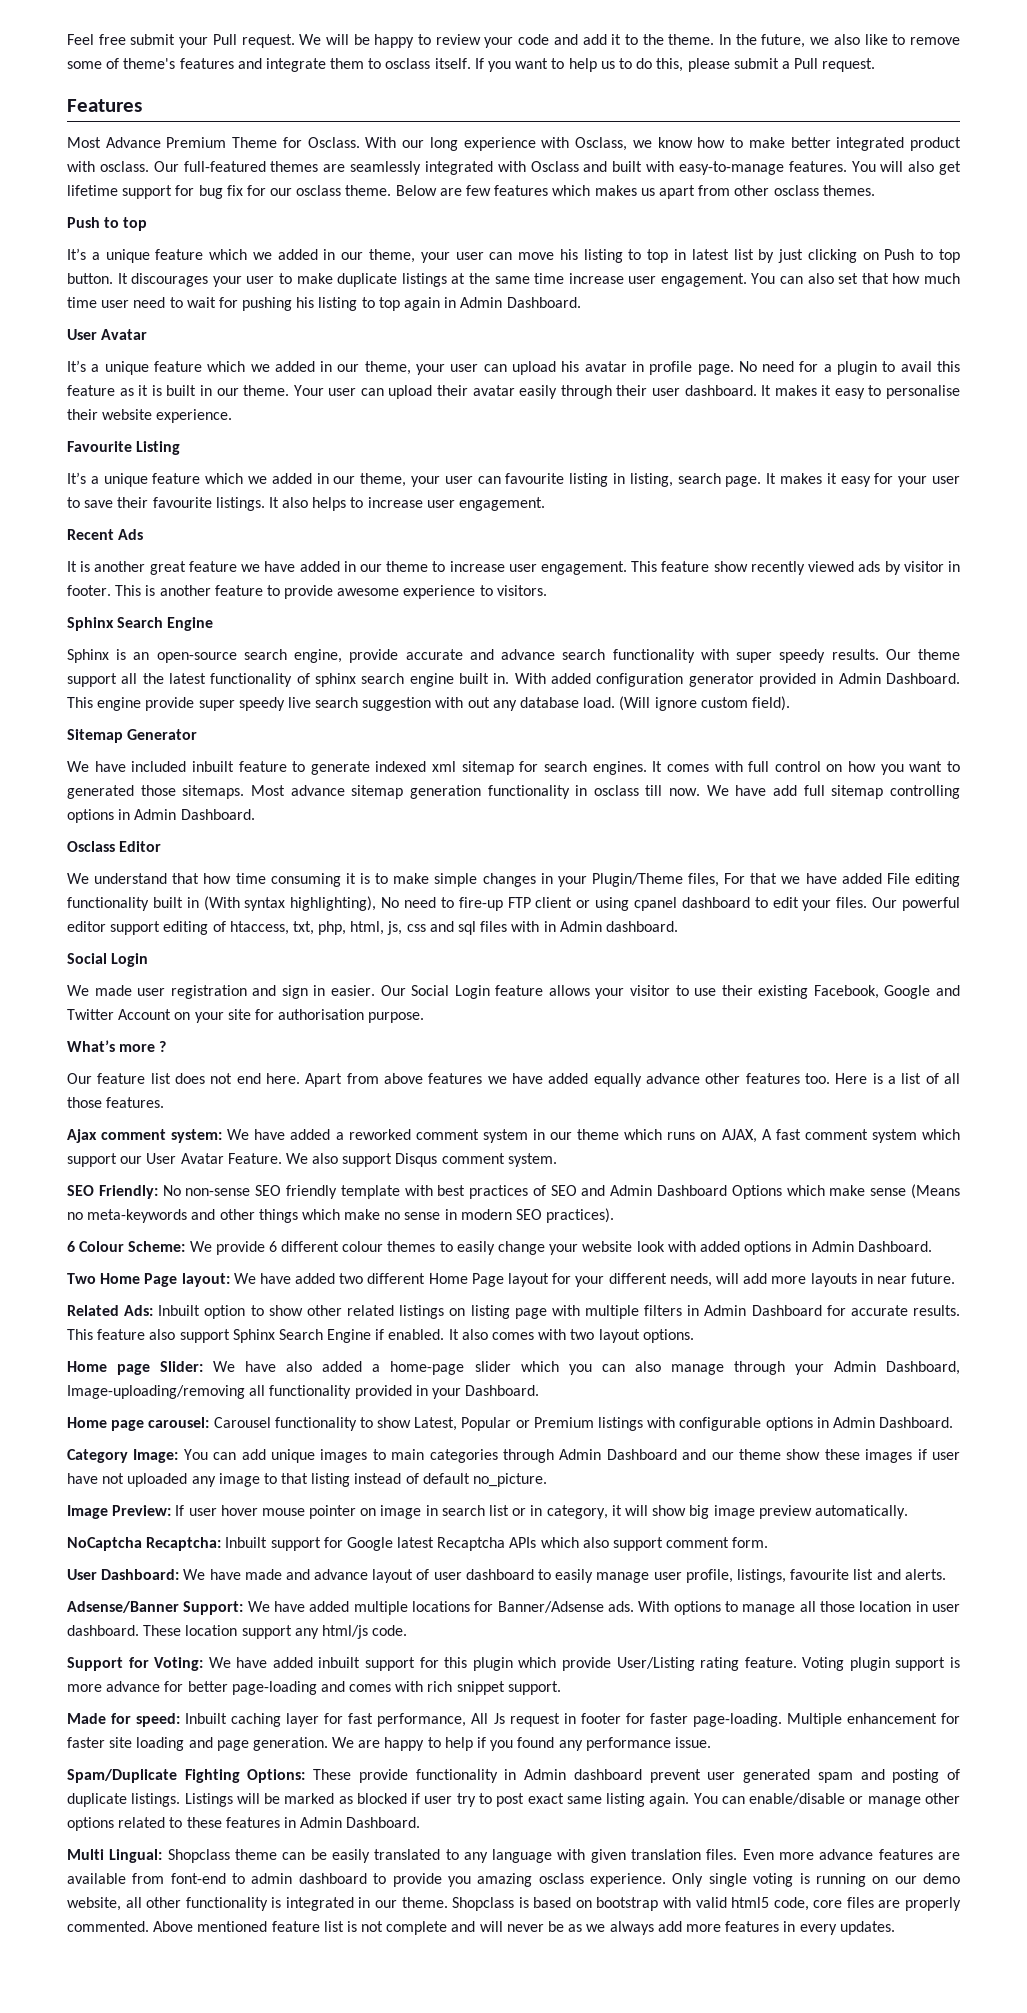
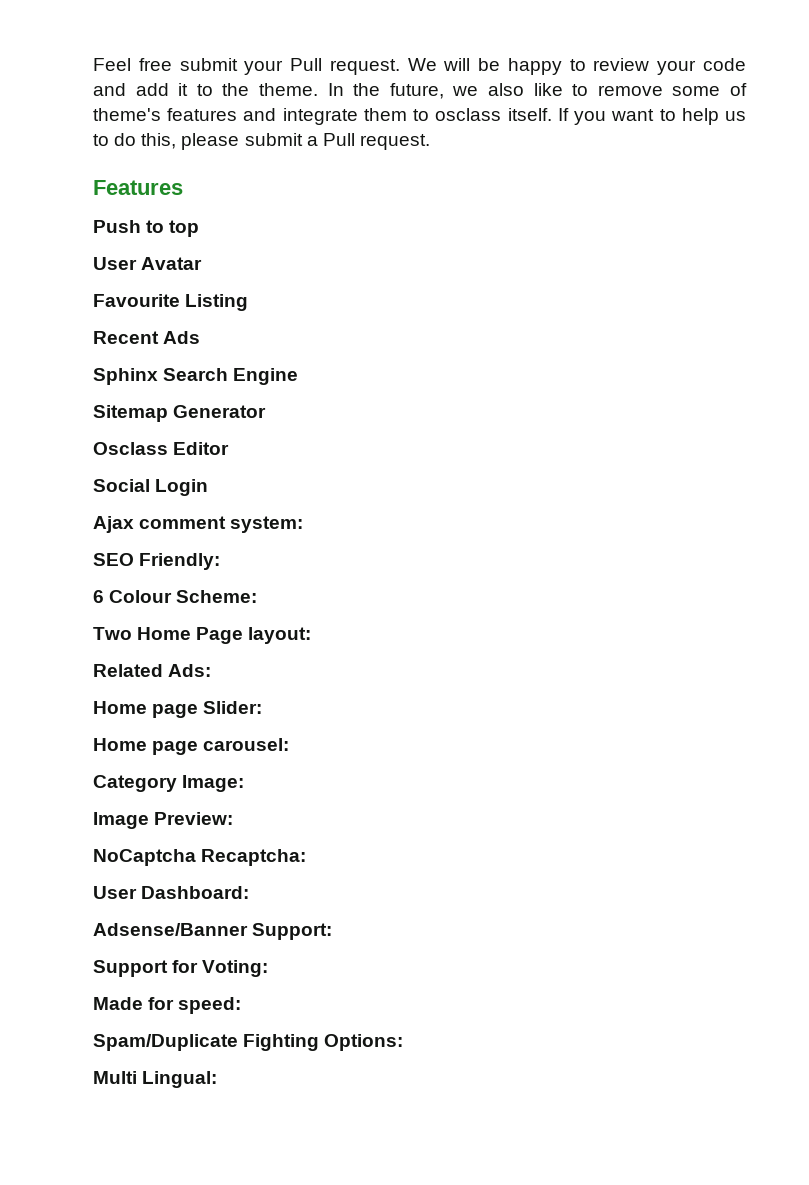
[67,137,961,151] [67,161,962,175] [67,185,875,199] [67,217,148,231] [67,248,961,263] [67,273,961,287] [67,297,581,311] [67,329,148,340] [67,360,960,375] [67,385,961,399] [67,409,233,423] [67,441,181,455] [67,472,960,487] [67,497,546,511] [67,529,144,540] [67,561,961,575] [67,585,547,599] [67,617,214,631] [67,649,961,663] [67,673,961,687] [67,696,790,711] [67,729,198,743] [67,761,960,775] [67,785,960,799] [67,809,255,823] [67,841,162,852] [67,873,960,887] [67,896,961,911] [67,921,678,935] [67,953,149,967] [67,985,960,999] [67,1009,425,1023] [67,1040,167,1052] [67,1073,961,1087] [67,1097,165,1108] [67,1129,960,1143] [67,1153,557,1167] [67,1184,960,1199] [67,1208,615,1223] [67,1241,932,1255] [67,1273,956,1287] [67,1305,960,1319] [67,1329,694,1343] [67,1361,960,1375] [67,1385,540,1399] [67,1417,954,1431] [67,1449,960,1463] [67,1473,548,1487] [67,1505,908,1519] [67,1537,769,1551] [67,1569,946,1583] [67,1601,961,1615] [67,1625,408,1639] [67,1657,960,1671] [67,1681,561,1695] [67,1713,961,1727] [67,1737,711,1751] [67,1769,961,1783] [67,1793,960,1807] [67,1817,421,1831] [67,1849,960,1863] [67,1873,960,1887] [67,1897,961,1911] [67,1921,895,1935] Most Advance Premium Theme for Osclass. With our long experience with Osclass, we know how to make better integrated product with osclass. Our full-featured themes are seamlessly integrated with Osclass and built with easy-to-manage features. You will also get lifetime support for bug fix for our osclass theme. Below are few features which makes us apart from other osclass themes. // Push to top // It’s a unique feature which we added in our theme, your user can move his listing to top in latest list by just clicking on Push to top button. It discourages your user to make duplicate listings at the same time increase user engagement. You can also set that how much time user need to wait for pushing his listing to top again in Admin Dashboard. // User Avatar // It’s a unique feature which we added in our theme, your user can upload his avatar in profile page. No need for a plugin to avail this feature as it is built in our theme. Your user can upload their avatar easily through their user dashboard. It makes it easy to personalise their website experience. // Favourite Listing // It’s a unique feature which we added in our theme, your user can favourite listing in listing, search page. It makes it easy for your user to save their favourite listings. It also helps to increase user engagement. // Recent Ads // It is another great feature we have added in our theme to increase user engagement. This feature show recently viewed ads by visitor in footer. This is another feature to provide awesome experience to visitors. // Sphinx Search Engine // Sphinx is an open-source search engine, provide accurate and advance search functionality with super speedy results. Our theme support all the latest functionality of sphinx search engine built in. With added configuration generator provided in Admin Dashboard. This engine provide super speedy live search suggestion with out any database load. (Will ignore custom field). // Sitemap Generator // We have included inbuilt feature to generate indexed xml sitemap for search engines. It comes with full control on how you want to generated those sitemaps. Most advance sitemap generation functionality in osclass till now. We have add full sitemap controlling options in Admin Dashboard. // Osclass Editor // We understand that how time consuming it is to make simple changes in your Plugin/Theme files, For that we have added File editing functionality built in (With syntax highlighting), No need to fire-up FTP client or using cpanel dashboard to edit your files. Our powerful editor support editing of htaccess, txt, php, html, js, css and sql files with in Admin dashboard. // Social Login // We made user registration and sign in easier. Our Social Login feature allows your visitor to use their existing Facebook, Google and Twitter Account on your site for authorisation purpose. // What’s more ? // Our feature list does not end here. Apart from above features we have added equally advance other features too. Here is a list of all those features. // Ajax comment system: We have added a reworked comment system in our theme which runs on AJAX, A fast comment system which support our User Avatar Feature. We also support Disqus comment system. // SEO Friendly: No non-sense SEO friendly template with best practices of SEO and Admin Dashboard Options which make sense (Means no meta-keywords and other things which make no sense in modern SEO practices). // 6 Colour Scheme: We provide 6 different colour themes to easily change your website look with added options in Admin Dashboard. // Two Home Page layout: We have added two different Home Page layout for your different needs, will add more layouts in near future. // Related Ads: Inbuilt option to show other related listings on listing page with multiple filters in Admin Dashboard for accurate results. This feature also support Sphinx Search Engine if enabled. It also comes with two layout options. // Home page Slider: We have also added a home-page slider which you can also manage through your Admin Dashboard, Image-uploading/removing all functionality provided in your Dashboard. // Home page carousel: Carousel functionality to show Latest, Popular or Premium listings with configurable options in Admin Dashboard. // Category Image: You can add unique images to main categories through Admin Dashboard and our theme show these images if user have not uploaded any image to that listing instead of default no_picture. // Image Preview: If user hover mouse pointer on image in search list or in category, it will show big image preview automatically. // NoCaptcha Recaptcha: Inbuilt support for Google latest Recaptcha APIs which also support comment form. // User Dashboard: We have made and advance layout of user dashboard to easily manage user profile, listings, favourite list and alerts. // Adsense/Banner Support: We have added multiple locations for Banner/Adsense ads. With options to manage all those location in user dashboard. These location support any html/js code. // Support for Voting: We have added inbuilt support for this plugin which provide User/Listing rating feature. Voting plugin support is more advance for better page-loading and comes with rich snippet support. // Made for speed: Inbuilt caching layer for fast performance, All Js request in footer for faster page-loading. Multiple enhancement for faster site loading and page generation. We are happy to help if you found any performance issue. // Spam/Duplicate Fighting Options: These provide functionality in Admin dashboard prevent user generated spam and posting of duplicate listings. Listings will be marked as blocked if user try to post exact same listing again. You can enable/disable or manage other options related to these features in Admin Dashboard. // Multi Lingual: Shopclass theme can be easily translated to any language with given translation files. Even more advance features are available from font-end to admin dashboard to provide you amazing osclass experience. Only single voting is running on our demo website, all other functionality is integrated in our theme. Shopclass is based on bootstrap with valid html5 code, core files are properly commented. Above mentioned feature list is not complete and will never be as we always add more features in every updates. -> [93,220,200,237] [93,257,203,270] [93,294,249,311] [93,331,201,344] [93,368,299,385] [93,405,267,422] [93,442,230,455] [93,479,209,496] [93,516,304,533] [93,553,221,570] [93,590,258,603] [93,627,312,644] [93,664,212,677] [93,701,263,718] [93,738,290,755] [93,775,245,792] [93,812,234,829] [93,849,307,866] [93,886,250,899] [93,923,333,940] [93,960,269,977] [93,997,242,1014] [93,1034,404,1051] [93,1071,218,1088] Push to top // User Avatar // Favourite Listing // Recent Ads // Sphinx Search Engine // Sitemap Generator // Osclass Editor // Social Login // Ajax comment system: // SEO Friendly: // 6 Colour Scheme: // Two Home Page layout: // Related Ads: // Home page Slider: // Home page carousel: // Category Image: // Image Preview: // NoCaptcha Recaptcha: // User Dashboard: // Adsense/Banner Support: // Support for Voting: // Made for speed: // Spam/Duplicate Fighting Options: // Multi Lingual:

